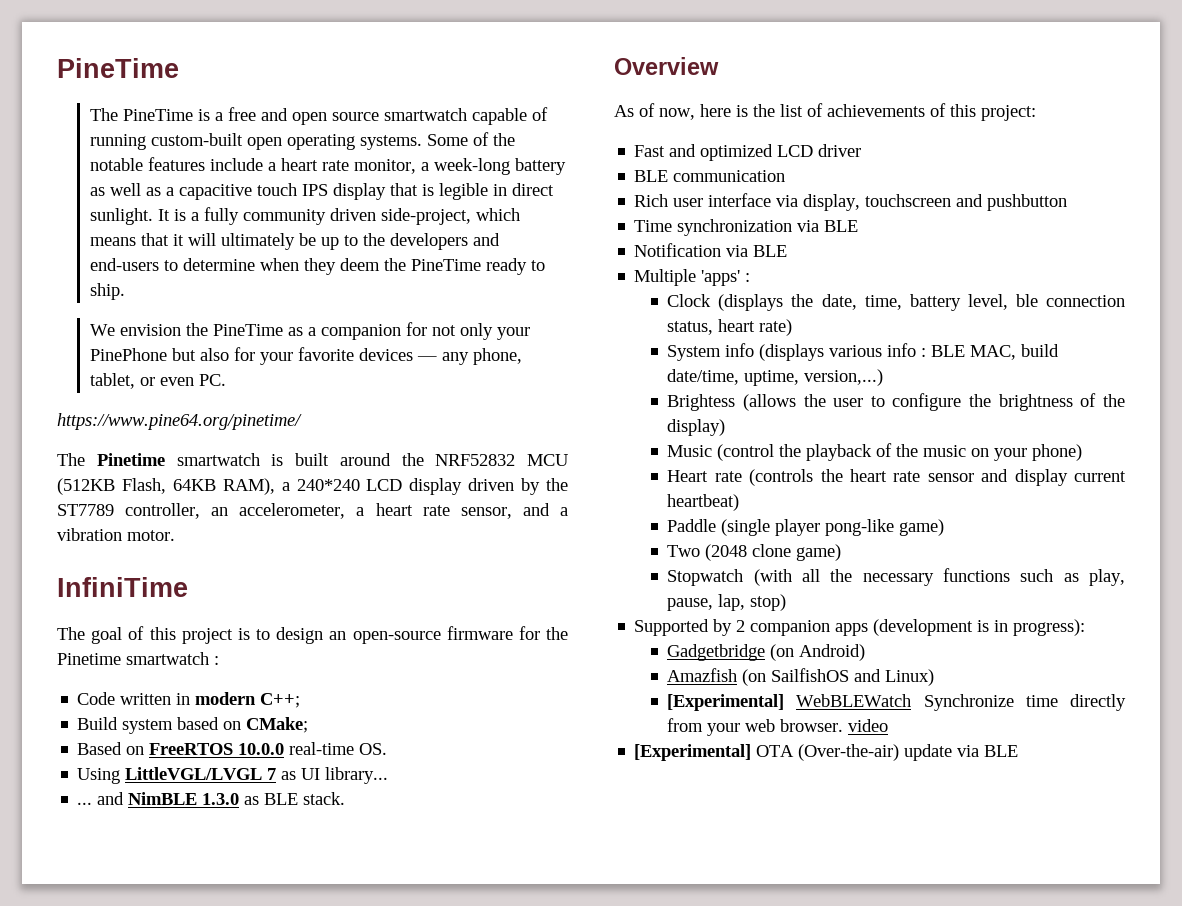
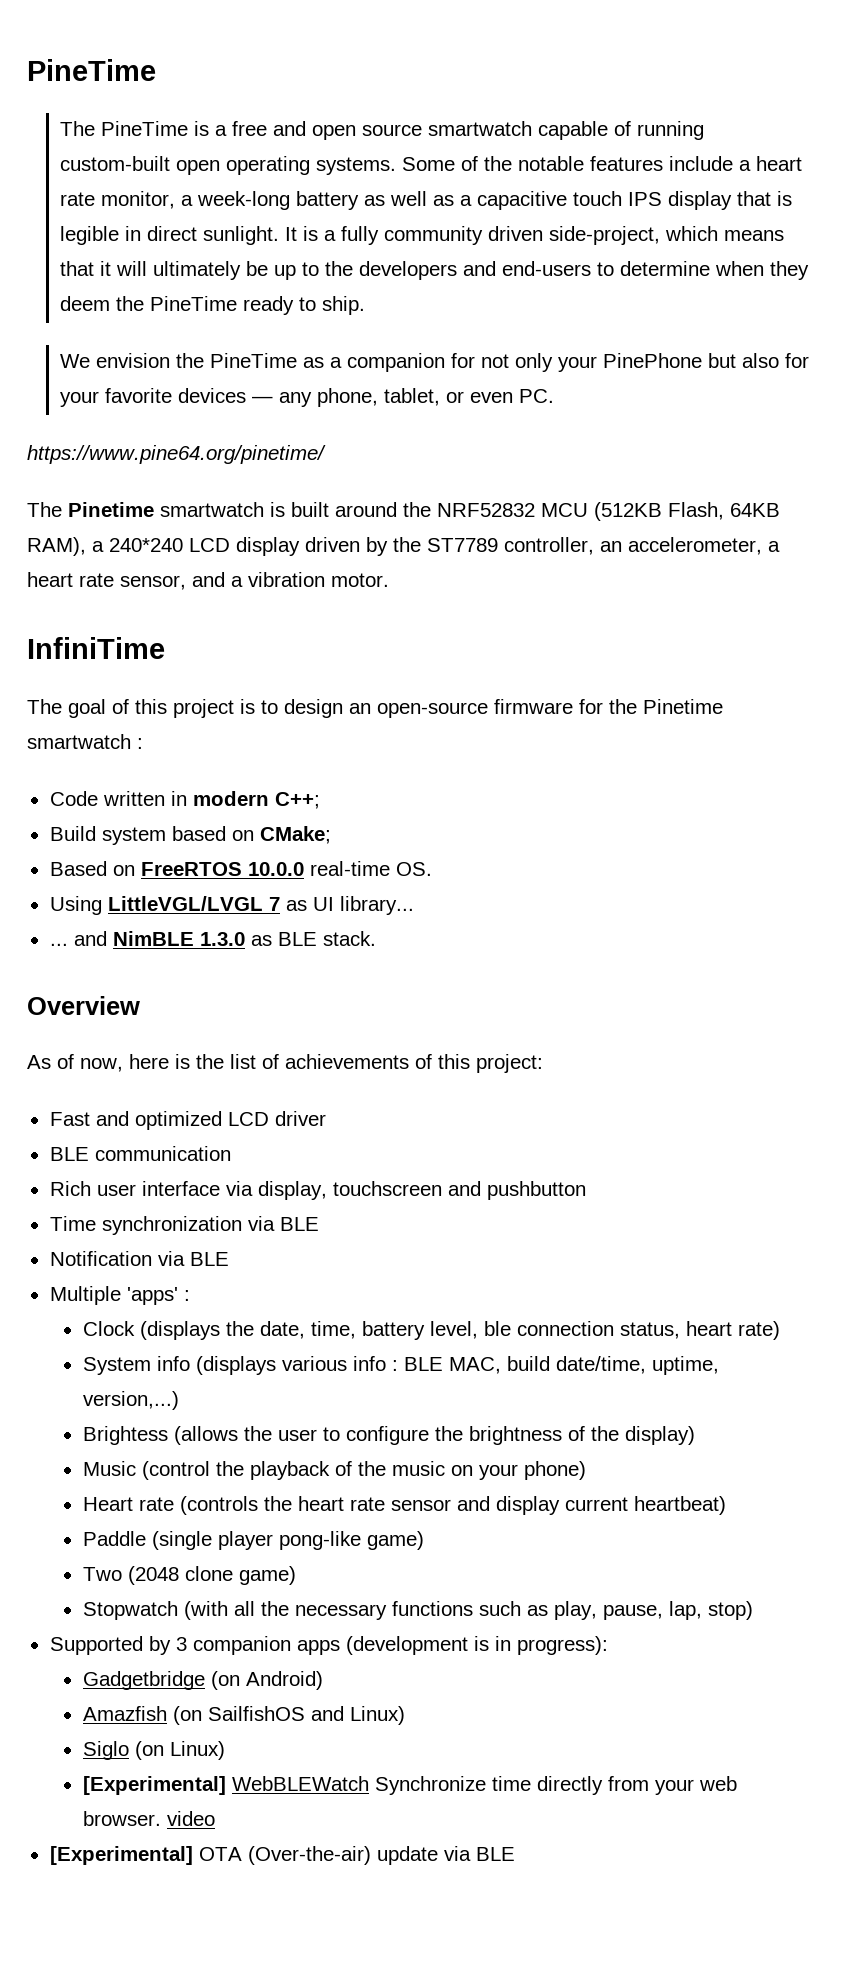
[736,620,746,632] 2 -> [175,1637,187,1651] 3
(935, 677) none -> [82,1741,225,1760] // Siglo (on Linux)

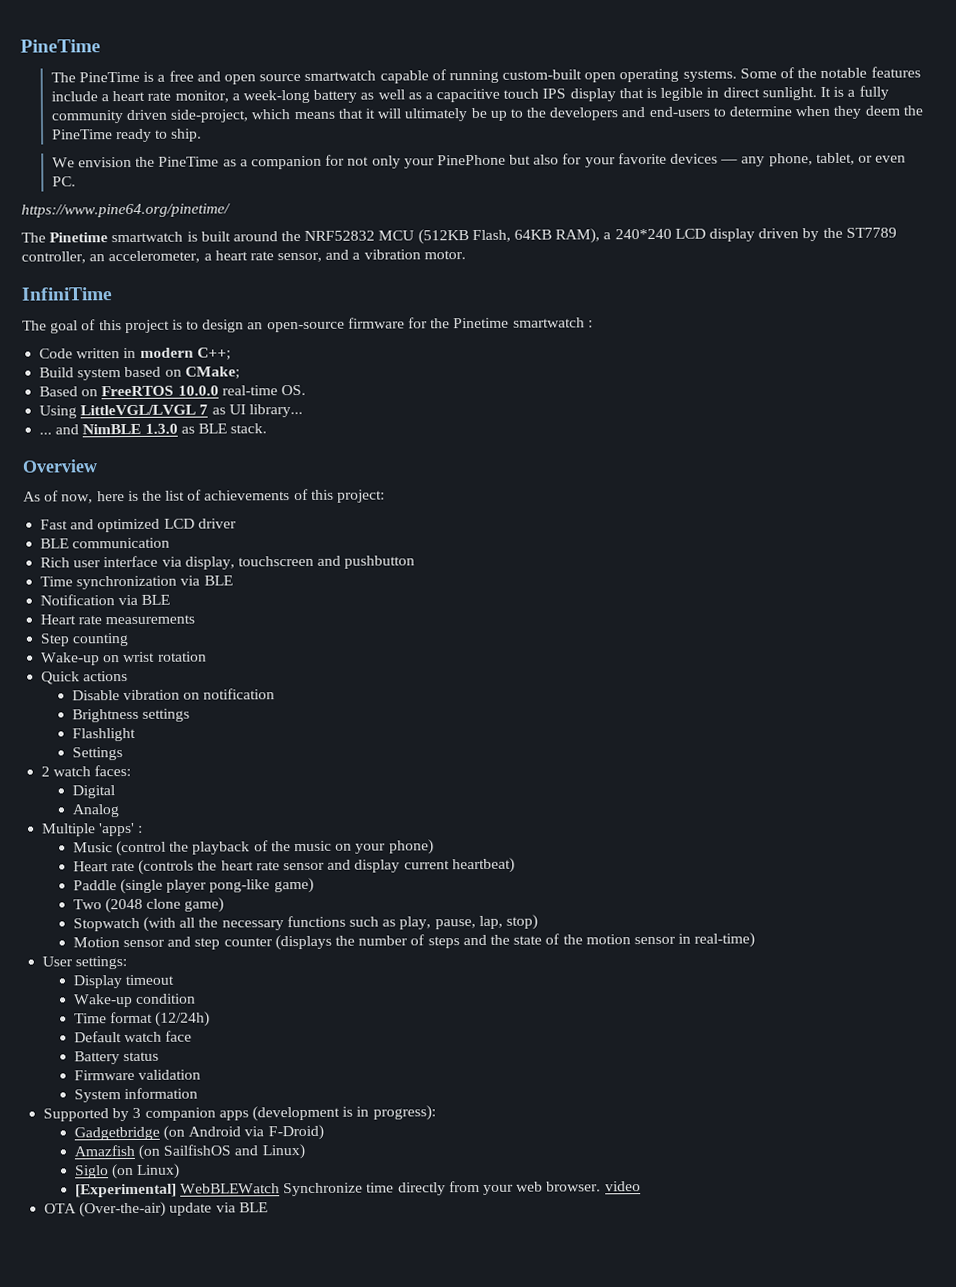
[49,1286,190,1305] [82,1321,780,1340] [82,1356,719,1375] [82,1391,179,1410] [82,1426,695,1445] Multiple 'apps' : // Clock (displays the date, time, battery level, ble connection status, heart rate) // System info (displays various info : BLE MAC, build date/time, uptime, version,...) // Brightess (allows the user to configure the brightness of the display) -> [40,614,196,625] [40,633,130,647] [41,651,207,666] [41,671,129,685] [71,688,276,701] [71,708,191,723] [71,727,136,742] [71,747,123,761] [41,764,132,777] [71,785,115,799] [71,804,119,818] [42,822,144,837] Heart rate measurements // Step counting // Wake-up on wrist rotation // Quick actions // Disable vibration on notification // Brightness settings // Flashlight // Settings // 2 watch faces: // Digital // Analog // Multiple 'apps' :
(753, 1610) none -> [72,932,756,951] [42,956,128,970] [72,974,175,989] [73,993,197,1008] [73,1011,211,1027] [73,1030,193,1043] [73,1051,160,1065] [73,1069,202,1081] [73,1087,199,1103] // Motion sensor and step counter (displays the number of steps and the state of the motion sensor in real-time) // User settings: // Display timeout // Wake-up condition // Time format (12/24h) // Default watch face // Battery status // Firmware validation // System information
[245,1671,323,1690] Android) -> [188,1124,324,1141] Android via F-Droid)
[49,1846,193,1865] [Experimental] -> (641, 1186) none

